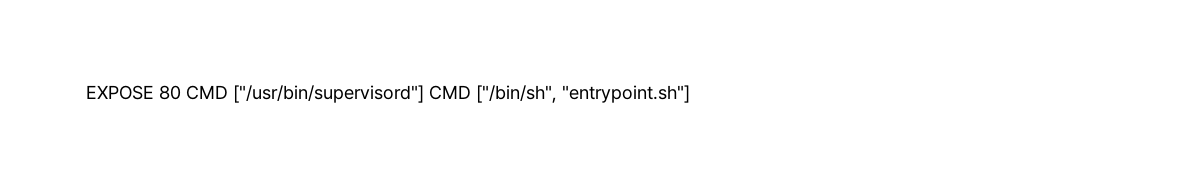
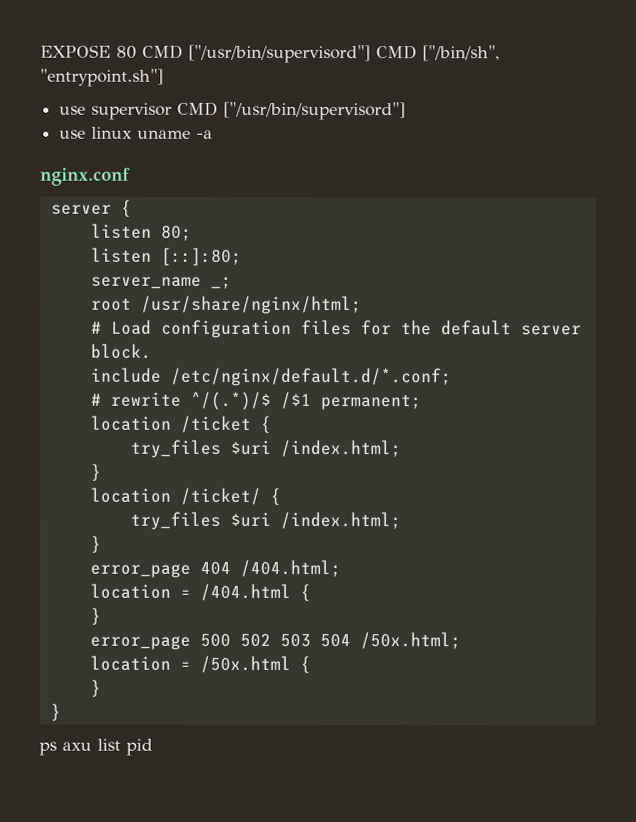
(690, 94) none -> [59,101,407,121] [59,126,214,139] [40,167,131,186] [50,199,132,218] [90,223,192,241] [90,247,242,266] [90,276,232,289] [90,295,362,315] [90,319,582,338] [90,343,152,359] [90,367,452,387] [90,391,422,411] [89,415,271,434] [129,439,401,458] [89,463,101,482] [89,487,281,506] [129,511,401,530] [89,535,101,554] [89,559,341,578] [89,583,311,602] [89,607,101,626] [89,632,461,650] [89,655,311,674] [89,679,101,698] [49,703,61,722] [39,738,153,756] // use supervisor CMD ["/usr/bin/supervisord"] // use linux uname -a // nginx.conf // server { // listen 80; // listen [::]:80; // server_name _; // root /usr/share/nginx/html; // # Load configuration files for the default server block. // include /etc/nginx/default.d/*.conf; // # rewrite ^/(.*)/$ /$1 permanent; // location /ticket { // try_files $uri /index.html; // } // location /ticket/ { // try_files $uri /index.html; // } // error_page 404 /404.html; // location = /404.html { // } // error_page 500 502 503 504 /50x.html; // location = /50x.html { // } // } // ps axu list pid

